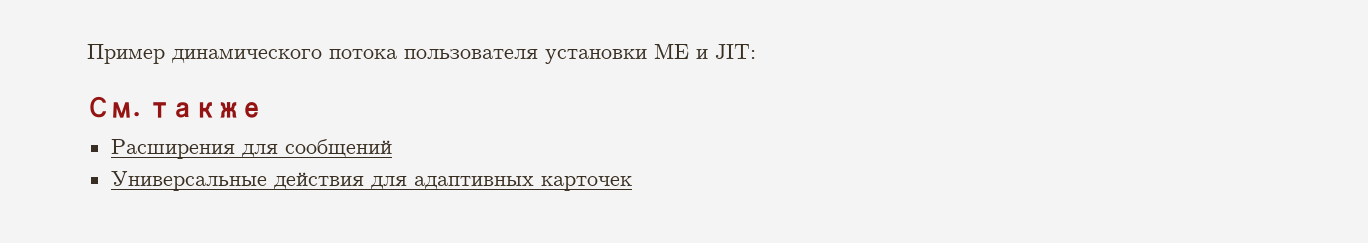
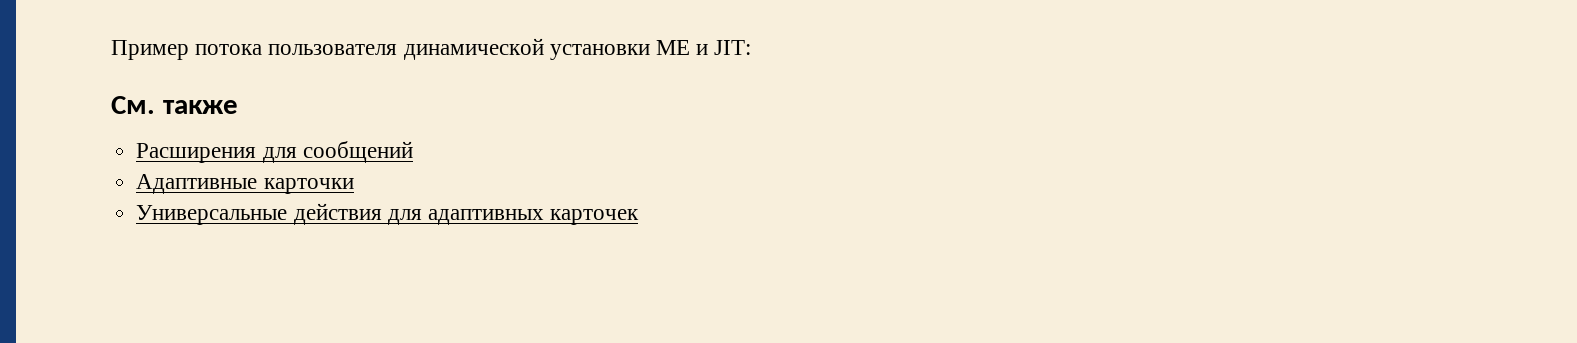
[172,49,322,63] динамического -> (189, 50) none
(538, 54) none -> [403,38,544,60] динамической
(392, 148) none -> [136,174,354,194] // Адаптивные карточки

